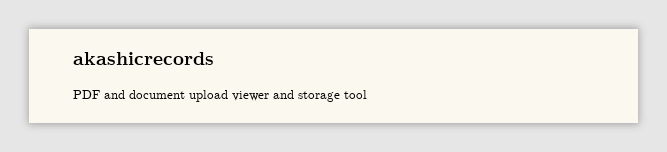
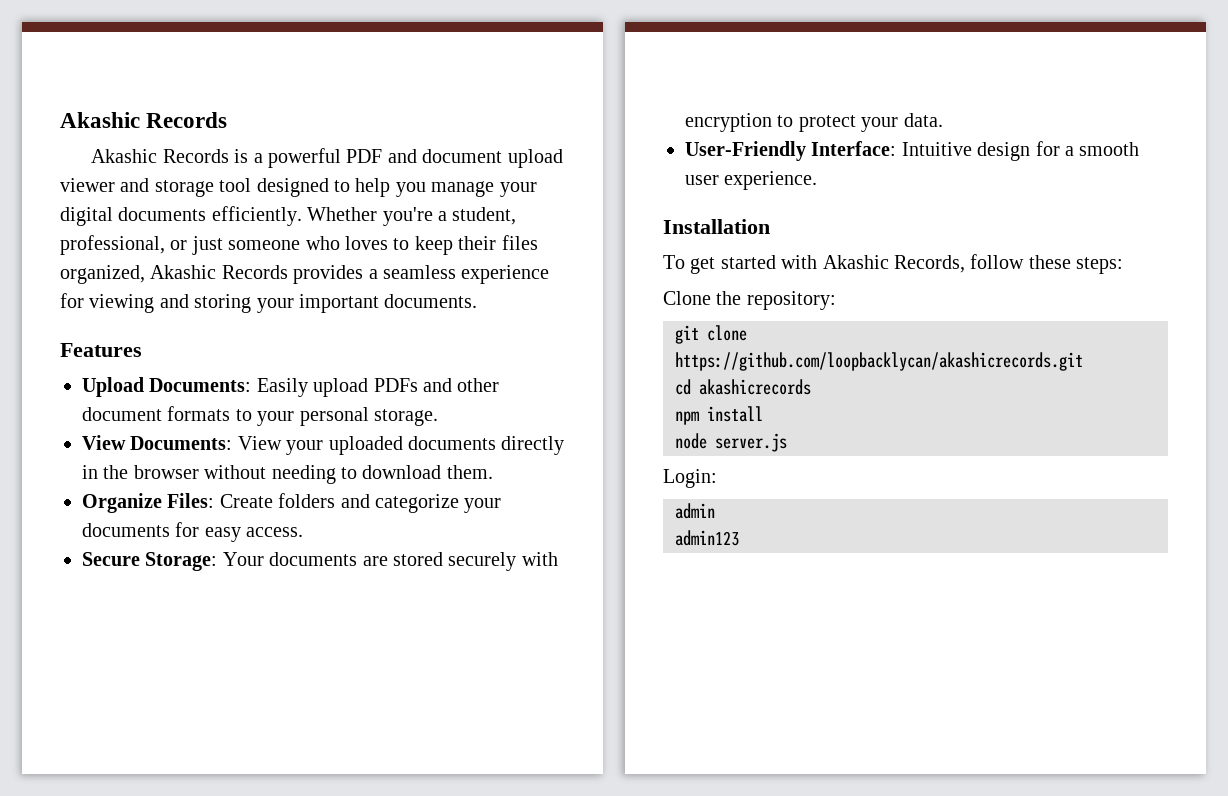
[73,52,214,65] akashicrecords // -> [60,112,228,128] [91,148,341,168] Akashic Records // Akashic Records is a powerful
(367, 94) none -> [256,178,537,197] [60,206,517,226] [60,235,538,255] [60,265,550,284] [60,293,478,313] [60,343,142,357] [82,377,500,397] [82,406,438,426] [82,435,565,455] [82,465,493,484] [82,493,502,513] [82,522,304,542] [82,552,558,571] [685,113,943,132] [685,141,1140,161] [685,171,818,190] [663,219,770,234] [663,254,1124,274] [663,291,836,310] [675,325,747,344] [675,352,1083,371] [675,379,811,395] [675,406,763,425] [675,433,787,452] [663,469,717,488] [675,503,715,519] [675,530,739,546] designed to help you manage your digital documents efficiently. Whether you're a student, professional, or just someone who loves to keep their files organized, Akashic Records provides a seamless experience for viewing and storing your important documents. // Features // Upload Documents: Easily upload PDFs and other document formats to your personal storage. // View Documents: View your uploaded documents directly in the browser without needing to download them. // Organize Files: Create folders and categorize your documents for easy access. // Secure Storage: Your documents are stored securely with encryption to protect your data. // User-Friendly Interface: Intuitive design for a smooth user experience. // Installation // To get started with Akashic Records, follow these steps: // Clone the repository: // git clone https://github.com/loopbacklycan/akashicrecords.git // cd akashicrecords // npm install // node server.js // Login: // admin // admin123

